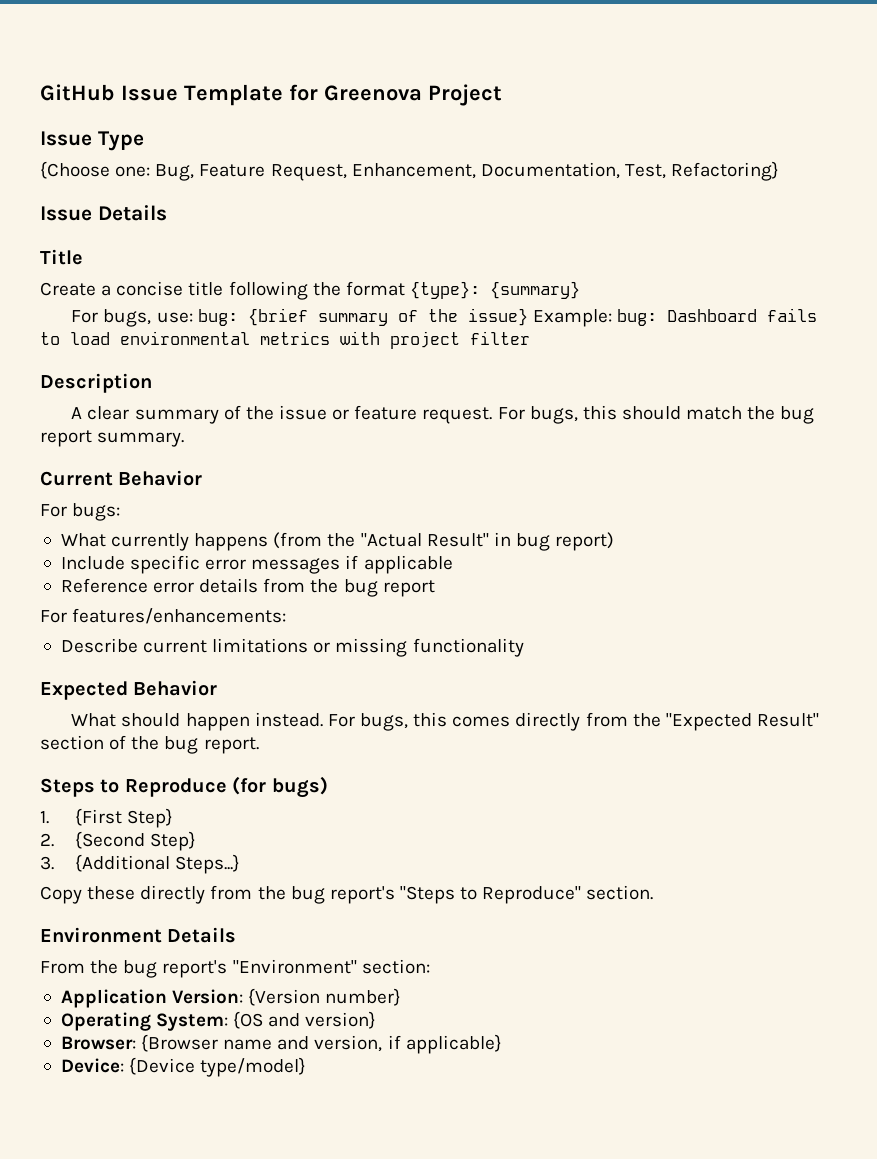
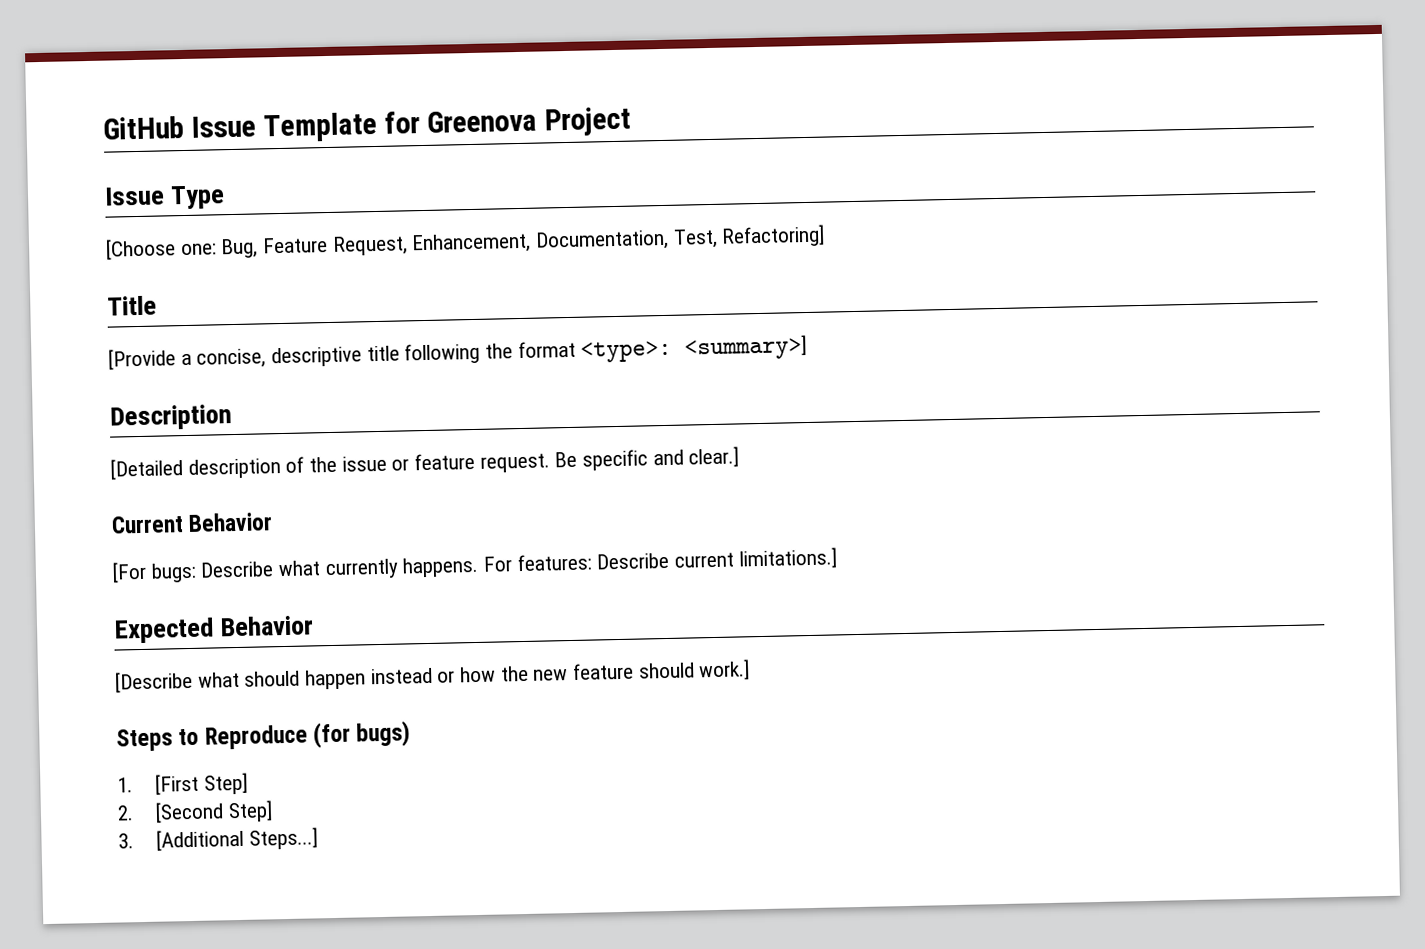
[40,161,110,179] {Choose -> [105,238,176,260] [Choose
[671,161,780,181] [40,205,167,221] [40,249,83,265] [40,281,580,300] [71,308,817,327] [40,331,530,349] [40,373,152,393] [71,406,219,424] Refactoring} // Issue Details // Title // Create a concise title following the format {type}: {summary} // For bugs, use: bug: {brief summary of the issue} Example: bug: Dashboard fails to load environmental metrics with project filter // Description // A clear summary -> [721,224,826,248] [107,295,157,316] [108,334,808,370] [109,404,232,431] [110,458,281,480] Refactoring] // Title // [Provide a concise, descriptive title following the format <type>: <summary>] // Description // [Detailed description
[497,405,815,424] [40,430,185,447] [40,470,203,486] [40,503,121,521] [60,532,615,551] [60,555,453,574] [60,578,435,597] [40,608,287,624] [60,638,524,657] [40,680,218,700] [71,712,819,731] [40,735,259,754] For bugs, this should match the bug report summary. // Current Behavior // For bugs: // What currently happens (from the "Actual Result" in bug report) // Include specific error messages if applicable // Reference error details from the bug report // For features/enhancements: // Describe current limitations or missing functionality // Expected Behavior // What should happen instead. For bugs, this comes directly from the "Expected Result" section of the bug report. -> [554,446,740,471] [111,512,274,534] [112,547,837,583] [113,615,315,644] [115,659,751,693] Be specific and clear.] // Current Behavior // [For bugs: Describe what currently happens. For features: Describe current limitations.] // Expected Behavior // [Describe what should happen instead or how the new feature should work.]
[74,808,173,828] {First Step} -> [155,772,249,795] [First Step]
[74,831,196,851] {Second Step} -> [155,800,274,823] [Second Step]
[74,854,240,874] [40,885,654,904] [40,927,237,943] [40,959,430,978] [60,988,402,1008] [60,1011,377,1031] [60,1034,502,1054] [60,1057,307,1077] {Additional Steps...} // Copy these directly from the bug report's "Steps to Reproduce" section. // Environment Details // From the bug report's "Environment" section: // Application Version: {Version number} // Operating System: {OS and version} // Browser: {Browser name and version, if applicable} // Device: {Device type/model} -> [156,827,319,851] [Additional Steps...]

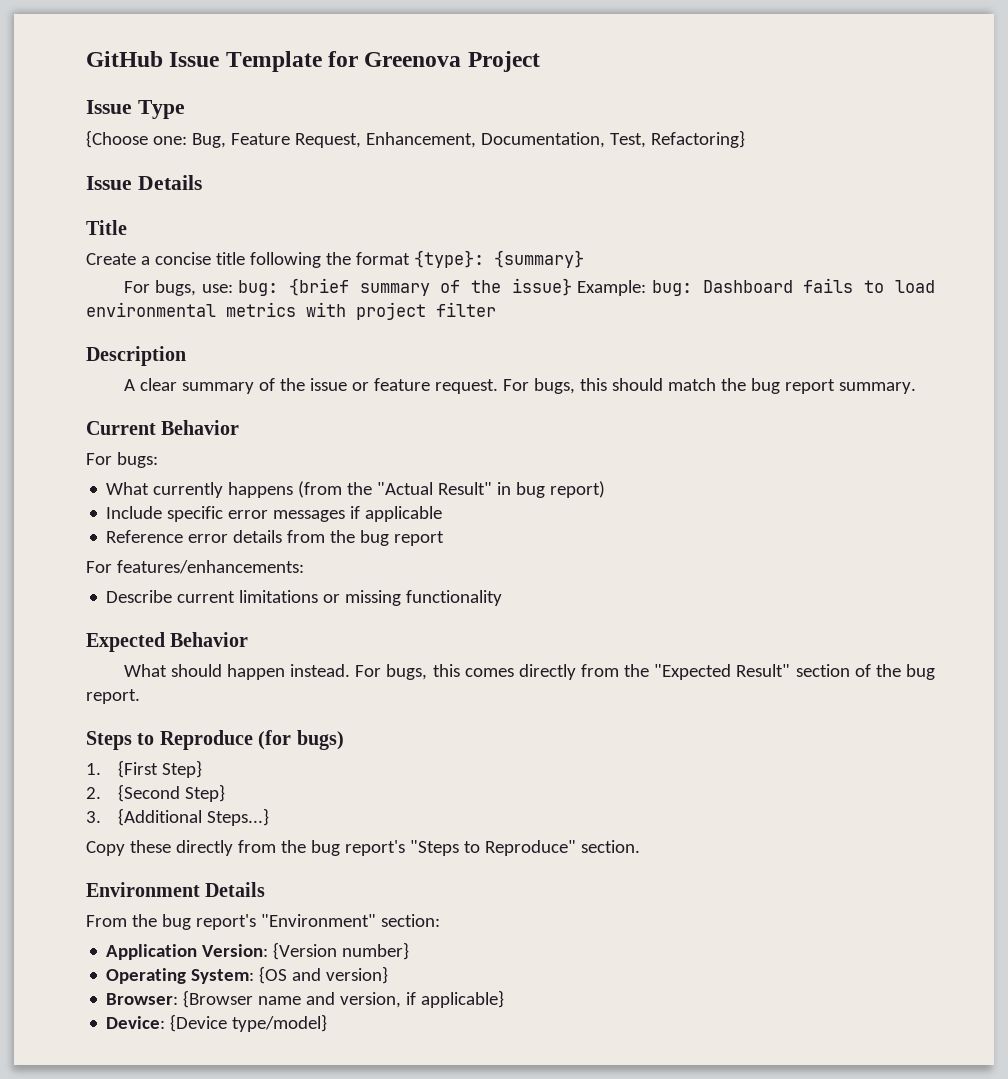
[105,238,176,260] [Choose -> [86,130,148,148] {Choose
[721,224,826,248] [107,295,157,316] [108,334,808,370] [109,404,232,431] [110,458,281,480] Refactoring] // Title // [Provide a concise, descriptive title following the format <type>: <summary>] // Description // [Detailed description -> [650,130,745,148] [86,175,202,190] [86,220,127,235] [86,250,584,268] [123,278,935,296] [86,302,496,320] [86,346,186,366] [123,378,254,394] Refactoring} // Issue Details // Title // Create a concise title following the format {type}: {summary} // For bugs, use: bug: {brief summary of the issue} Example: bug: Dashboard fails to load environmental metrics with project filter // Description // A clear summary
[554,446,740,471] Be specific and clear.] -> [502,378,916,394] For bugs, this should match the bug report summary.
[112,561,147,583] [For -> [86,453,112,465] For
[200,547,837,580] [113,615,315,644] [115,659,751,693] Describe what currently happens. For features: Describe current limitations.] // Expected Behavior // [Describe what should happen instead or how the new feature should work.] -> [106,481,606,498] [106,506,443,522] [106,530,445,546] [86,560,304,574] [106,590,503,606] [86,632,249,652] [123,664,936,680] [86,689,140,704] // What currently happens (from the "Actual Result" in bug report) // Include specific error messages if applicable // Reference error details from the bug report // For features/enhancements: // Describe current limitations or missing functionality // Expected Behavior // What should happen instead. For bugs, this comes directly from the "Expected Result" section of the bug report.
[155,772,249,795] [First Step] -> [117,760,202,778] {First Step}
[155,800,274,823] [Second Step] -> [117,784,225,802] {Second Step}
[156,827,319,851] [Additional Steps...] -> [117,808,269,826] [86,840,640,856] [86,882,266,897] [86,914,440,930] [106,942,410,960] [106,966,389,984] [106,990,505,1008] [106,1014,328,1032] {Additional Steps...} // Copy these directly from the bug report's "Steps to Reproduce" section. // Environment Details // From the bug report's "Environment" section: // Application Version: {Version number} // Operating System: {OS and version} // Browser: {Browser name and version, if applicable} // Device: {Device type/model}

